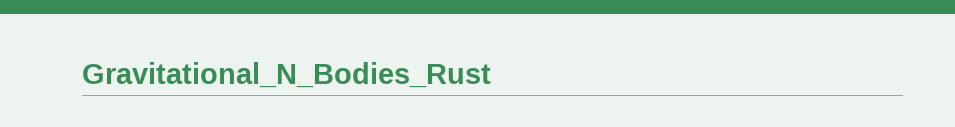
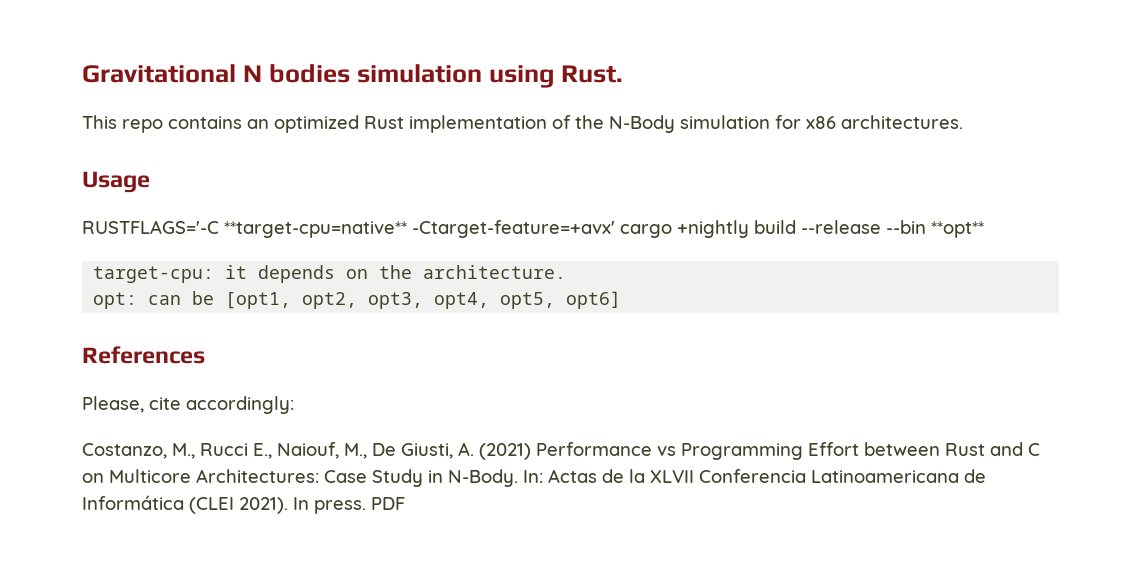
[82,62,491,88] Gravitational_N_Bodies_Rust -> [82,64,624,88] [82,115,963,133] [82,171,150,193] [82,220,984,238] [93,265,567,283] [93,291,622,309] [82,346,205,364] [82,396,294,414] [82,442,1040,460] [82,469,986,487] [82,495,405,514] Gravitational N bodies simulation using Rust. // This repo contains an optimized Rust implementation of the N-Body simulation for x86 architectures. // Usage // RUSTFLAGS='-C **target-cpu=native** -Ctarget-feature=+avx' cargo +nightly build --release --bin **opt** // target-cpu: it depends on the architecture. // opt: can be [opt1, opt2, opt3, opt4, opt5, opt6] // References // Please, cite accordingly: // Costanzo, M., Rucci E., Naiouf, M., De Giusti, A. (2021) Performance vs Programming Effort between Rust and C on Multicore Architectures: Case Study in N-Body. In: Actas de la XLVII Conferencia Latinoamericana de Informática (CLEI 2021). In press. PDF

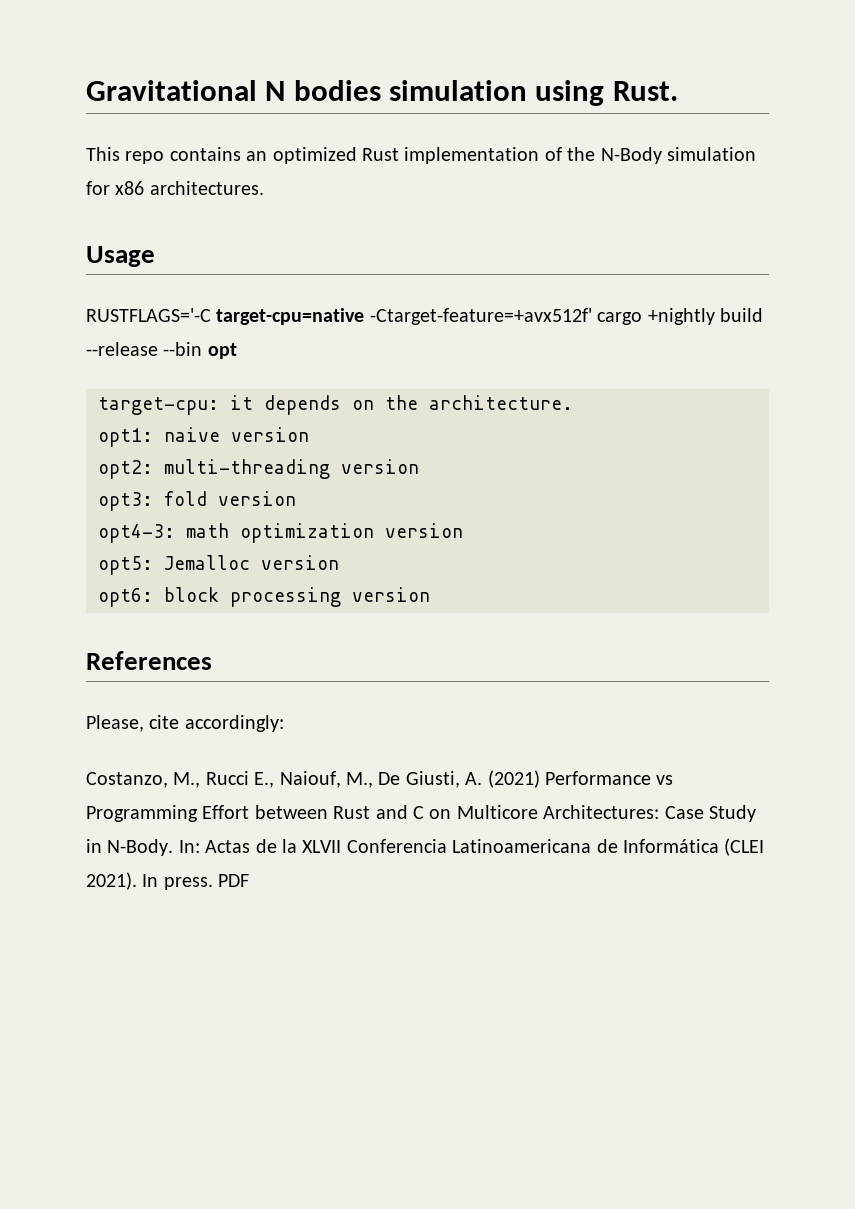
[224,220,615,238] **target-cpu=native** -Ctarget-feature=+avx' -> [216,308,592,325] target-cpu=native -Ctarget-feature=+avx512f'
[931,221,984,238] **opt** -> [207,343,237,359] opt
[93,291,622,309] opt: can be [opt1, opt2, opt3, opt4, opt5, opt6] -> [98,427,309,447] [98,459,419,479] [98,491,296,511] [98,523,463,543] [98,555,339,575] [98,587,430,607] opt1: naive version // opt2: multi-threading version // opt3: fold version // opt4-3: math optimization version // opt5: Jemalloc version // opt6: block processing version

